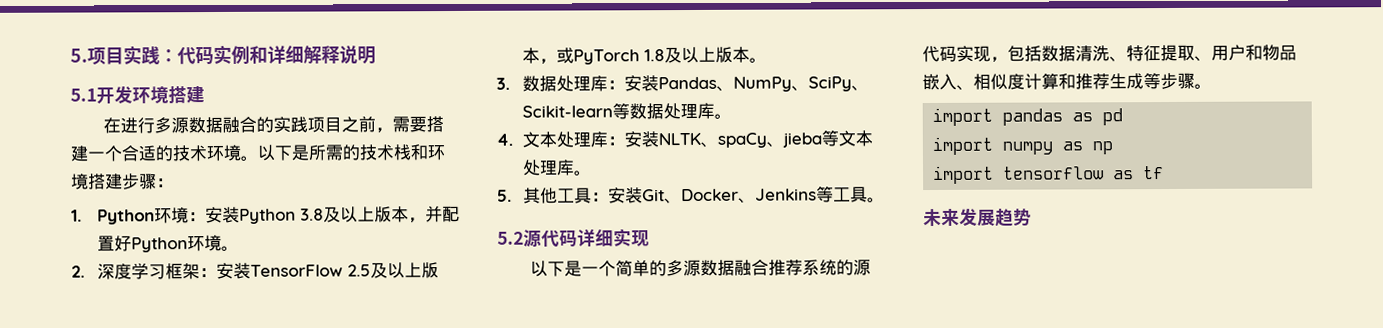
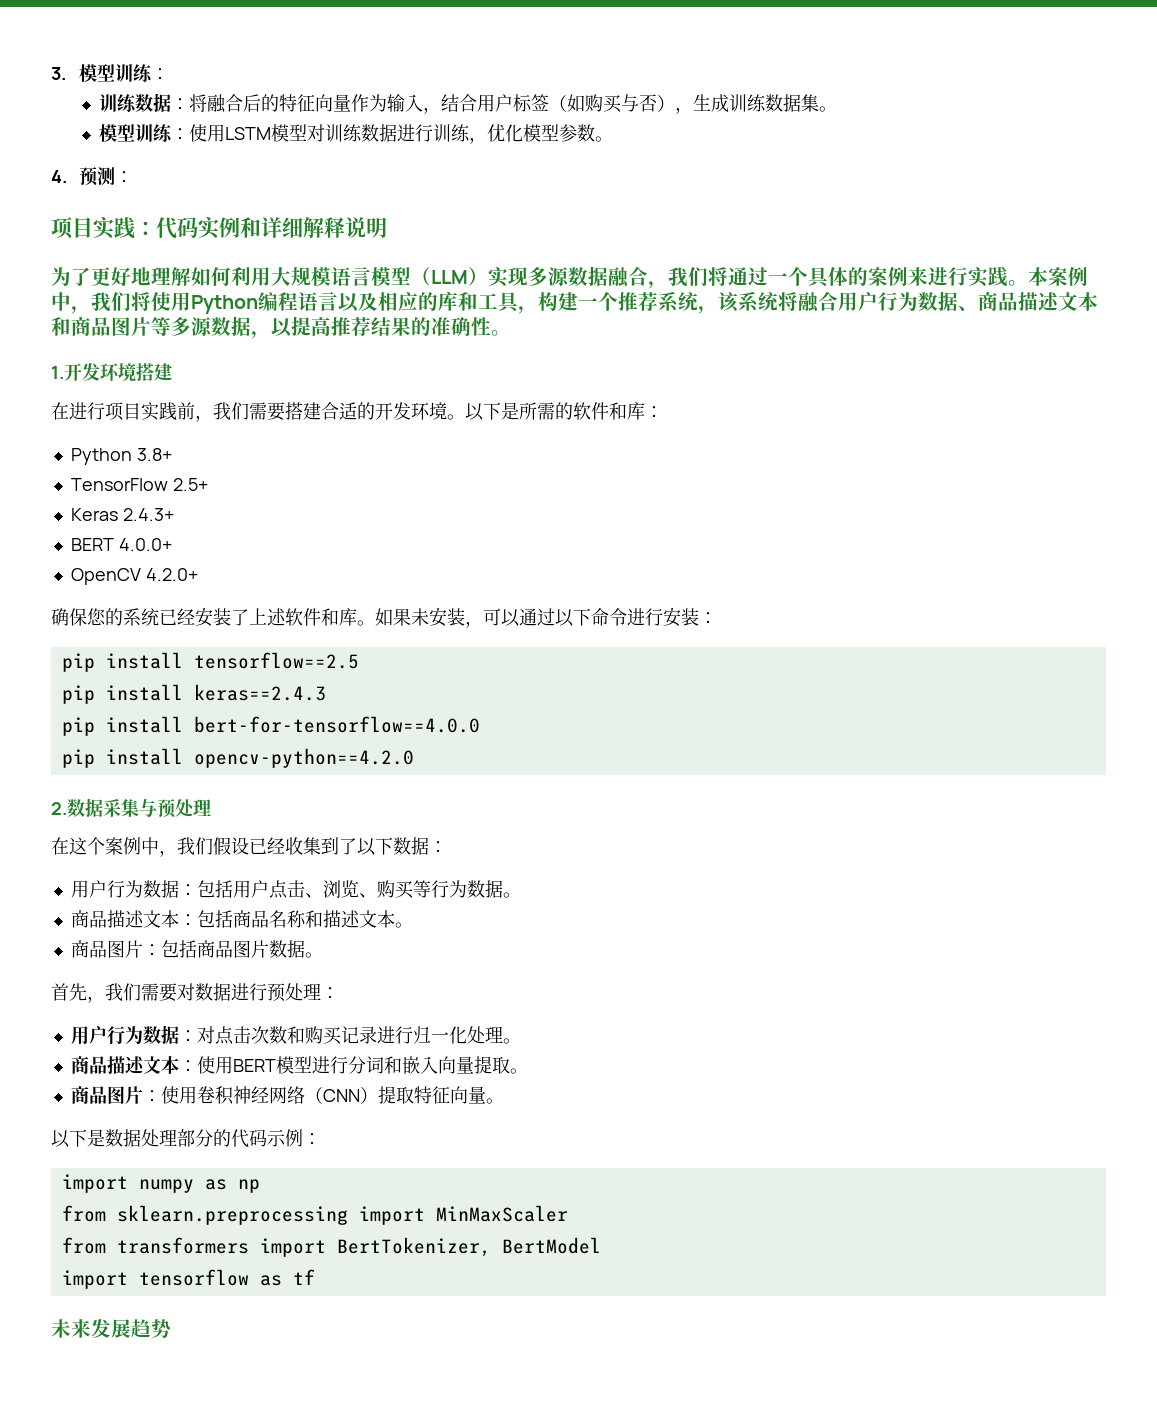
[70,48,88,63] 5. -> [51,64,170,82] [99,93,838,114] [99,124,614,144] [51,167,134,186] 3.模型训练： // 训练数据：将融合后的特征向量作为输入，结合用户标签（如购买与否），生成训练数据集。 // 模型训练：使用LSTM模型对训练数据进行训练，优化模型参数。 // 4.预测： //
[70,88,97,102] 5.1 -> [51,266,1088,289] [51,291,1098,314] [51,316,511,339] [51,366,64,379] 为了更好地理解如何利用大规模语言模型（LLM）实现多源数据融合，我们将通过一个具体的案例来进行实践。本案例中，我们将使用Python编程语言以及相应的库和工具，构建一个推荐系统，该系统将融合用户行为数据、商品描述文本和商品图片等多源数据，以提高推荐结果的准确性。 // 1.
[153,116,444,134] [70,145,207,162] 多源数据融合的实践项目之前，需要搭建一个合适的技术 -> [105,402,411,422] 项目实践前，我们需要搭建合适的开发
[359,144,445,161] [71,173,174,190] [71,205,460,225] [96,234,239,253] [71,262,439,280] [521,46,767,65] [496,75,869,92] [521,102,732,120] [496,130,873,148] [521,159,592,176] [497,186,885,204] [497,228,650,248] [529,259,871,277] [922,44,1297,63] [922,72,1212,91] [932,107,1124,126] [932,136,1114,155] 技术栈和环境搭建步骤： // 1. Python环境：安装Python 3.8及以上版本，并配置好Python环境。 // 2.深度学习框架：安装TensorFlow 2.5及以上版本，或PyTorch 1.8及以上版本。 // 3.数据处理库：安装Pandas、NumPy、SciPy、Scikit-learn等数据处理库。 // 4.文本处理库：安装NLTK、spaCy、jieba等文本处理库。 // 5.其他工具：安装Git、Docker、Jenkins等工具。 // 5.2源代码详细实现 // 以下是一个简单的多源数据融合推荐系统的源代码实现，包括数据清洗、特征提取、用户和物品嵌入、相似度计算和推荐生成等步骤。 // import pandas as pd // import numpy as np -> [573,402,663,420] [70,448,172,465] [70,478,208,491] [70,508,174,521] [70,538,172,551] [70,568,198,585] [51,607,717,628] [61,652,359,672] [61,684,326,704] [61,716,480,736] [61,748,414,768] [51,798,211,818] [51,837,447,857] [70,880,521,899] [70,910,413,928] [70,940,323,958] [51,983,339,1003] [70,1025,521,1045] [70,1056,528,1074] [70,1086,504,1105] [51,1129,321,1148] [61,1174,260,1193] [61,1205,568,1225] [61,1237,601,1257] 软件和库： // Python 3.8+ // TensorFlow 2.5+ // Keras 2.4.3+ // BERT 4.0.0+ // OpenCV 4.2.0+ // 确保您的系统已经安装了上述软件和库。如果未安装，可以通过以下命令进行安装： // pip install tensorflow==2.5 // pip install keras==2.4.3 // pip install bert-for-tensorflow==4.0.0 // pip install opencv-python==4.2.0 // 2.数据采集与预处理 // 在这个案例中，我们假设已经收集到了以下数据： // 用户行为数据：包括用户点击、浏览、购买等行为数据。 // 商品描述文本：包括商品名称和描述文本。 // 商品图片：包括商品图片数据。 // 首先，我们需要对数据进行预处理： // 用户行为数据：对点击次数和购买记录进行归一化处理。 // 商品描述文本：使用BERT模型进行分词和嵌入向量提取。 // 商品图片：使用卷积神经网络（CNN）提取特征向量。 // 以下是数据处理部分的代码示例： // import numpy as np // from sklearn.preprocessing import MinMaxScaler // from transformers import BertTokenizer, BertModel

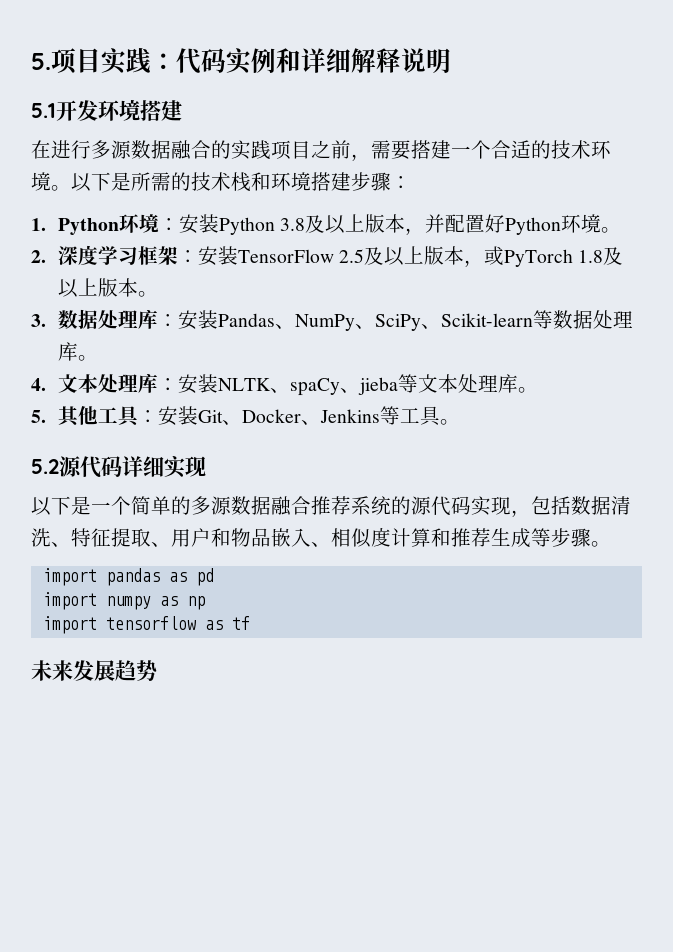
[51,64,170,82] [99,93,838,114] [99,124,614,144] [51,167,134,186] 3.模型训练： // 训练数据：将融合后的特征向量作为输入，结合用户标签（如购买与否），生成训练数据集。 // 模型训练：使用LSTM模型对训练数据进行训练，优化模型参数。 // 4.预测： // -> [31,53,51,70] 5.
[51,266,1088,289] [51,291,1098,314] [51,316,511,339] [51,366,64,379] 为了更好地理解如何利用大规模语言模型（LLM）实现多源数据融合，我们将通过一个具体的案例来进行实践。本案例中，我们将使用Python编程语言以及相应的库和工具，构建一个推荐系统，该系统将融合用户行为数据、商品描述文本和商品图片等多源数据，以提高推荐结果的准确性。 // 1. -> [31,103,56,118] 5.1
[105,402,411,422] 项目实践前，我们需要搭建合适的开发 -> [91,140,591,161] 多源数据融合的实践项目之前，需要搭建一个合适的技术
[573,402,663,420] [70,448,172,465] [70,478,208,491] [70,508,174,521] [70,538,172,551] [70,568,198,585] [51,607,717,628] [61,652,359,672] [61,684,326,704] [61,716,480,736] [61,748,414,768] [51,798,211,818] [51,837,447,857] [70,880,521,899] [70,910,413,928] [70,940,323,958] [51,983,339,1003] [70,1025,521,1045] [70,1056,528,1074] [70,1086,504,1105] [51,1129,321,1148] [61,1174,260,1193] [61,1205,568,1225] [61,1237,601,1257] 软件和库： // Python 3.8+ // TensorFlow 2.5+ // Keras 2.4.3+ // BERT 4.0.0+ // OpenCV 4.2.0+ // 确保您的系统已经安装了上述软件和库。如果未安装，可以通过以下命令进行安装： // pip install tensorflow==2.5 // pip install keras==2.4.3 // pip install bert-for-tensorflow==4.0.0 // pip install opencv-python==4.2.0 // 2.数据采集与预处理 // 在这个案例中，我们假设已经收集到了以下数据： // 用户行为数据：包括用户点击、浏览、购买等行为数据。 // 商品描述文本：包括商品名称和描述文本。 // 商品图片：包括商品图片数据。 // 首先，我们需要对数据进行预处理： // 用户行为数据：对点击次数和购买记录进行归一化处理。 // 商品描述文本：使用BERT模型进行分词和嵌入向量提取。 // 商品图片：使用卷积神经网络（CNN）提取特征向量。 // 以下是数据处理部分的代码示例： // import numpy as np // from sklearn.preprocessing import MinMaxScaler // from transformers import BertTokenizer, BertModel -> [191,172,411,192] [31,214,621,235] [31,245,624,267] [57,278,158,298] [31,309,633,331] [57,342,98,361] [31,373,538,396] [31,406,460,427] [31,456,206,478] [31,496,631,517] [31,528,611,548] [42,568,214,586] [42,592,205,610] 技术栈和环境搭建步骤： // 1. Python环境：安装Python 3.8及以上版本，并配置好Python环境。 // 2.深度学习框架：安装TensorFlow 2.5及以上版本，或PyTorch 1.8及以上版本。 // 3.数据处理库：安装Pandas、NumPy、SciPy、Scikit-learn等数据处理库。 // 4.文本处理库：安装NLTK、spaCy、jieba等文本处理库。 // 5.其他工具：安装Git、Docker、Jenkins等工具。 // 5.2源代码详细实现 // 以下是一个简单的多源数据融合推荐系统的源代码实现，包括数据清洗、特征提取、用户和物品嵌入、相似度计算和推荐生成等步骤。 // import pandas as pd // import numpy as np

